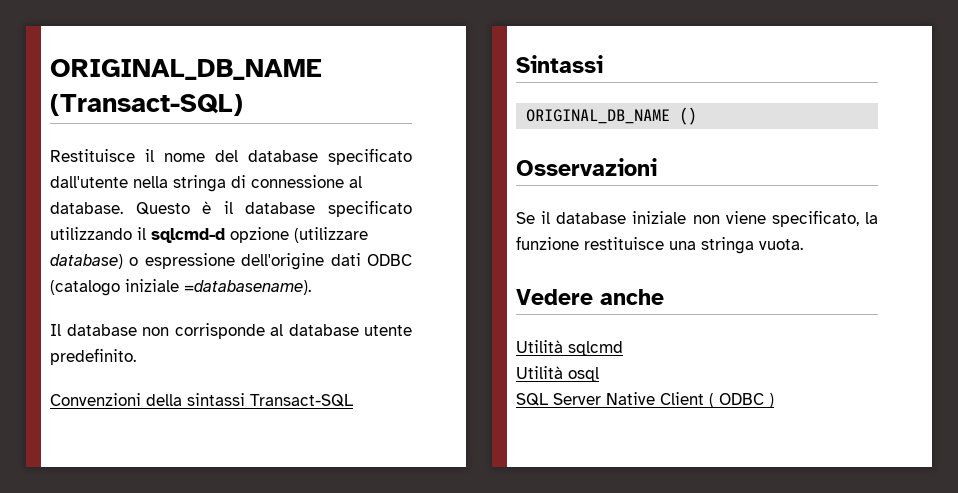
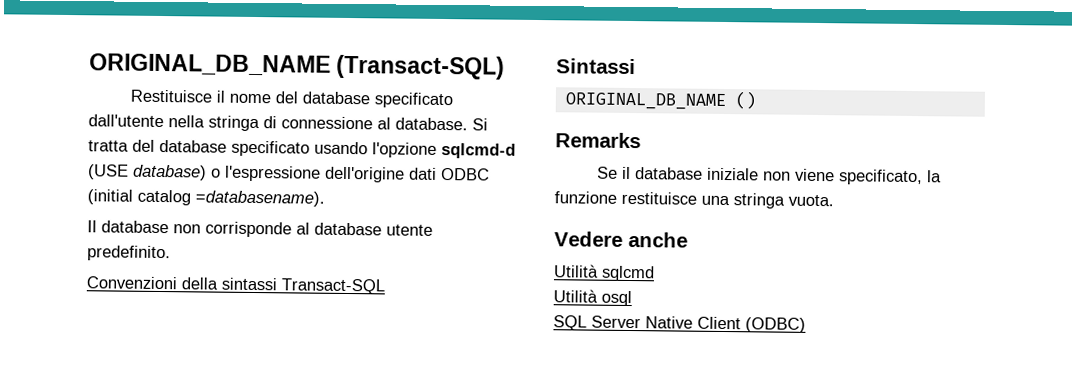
[135,200,412,217] [50,227,368,243] Questo è il database specificato utilizzando il sqlcmd-d opzione (utilizzare -> [472,118,488,131] [88,139,516,159] [88,164,129,180] Si tratta del database specificato usando l'opzione sqlcmd-d (USE
[144,253,235,269] espressione -> [225,165,321,182] l'espressione
[50,279,179,296] (catalogo iniziale -> [87,189,191,206] (initial catalog
[516,158,657,176] Osservazioni -> [555,132,641,149] Remarks
[709,393,774,408] ( ODBC ) -> [745,317,806,333] (ODBC)

